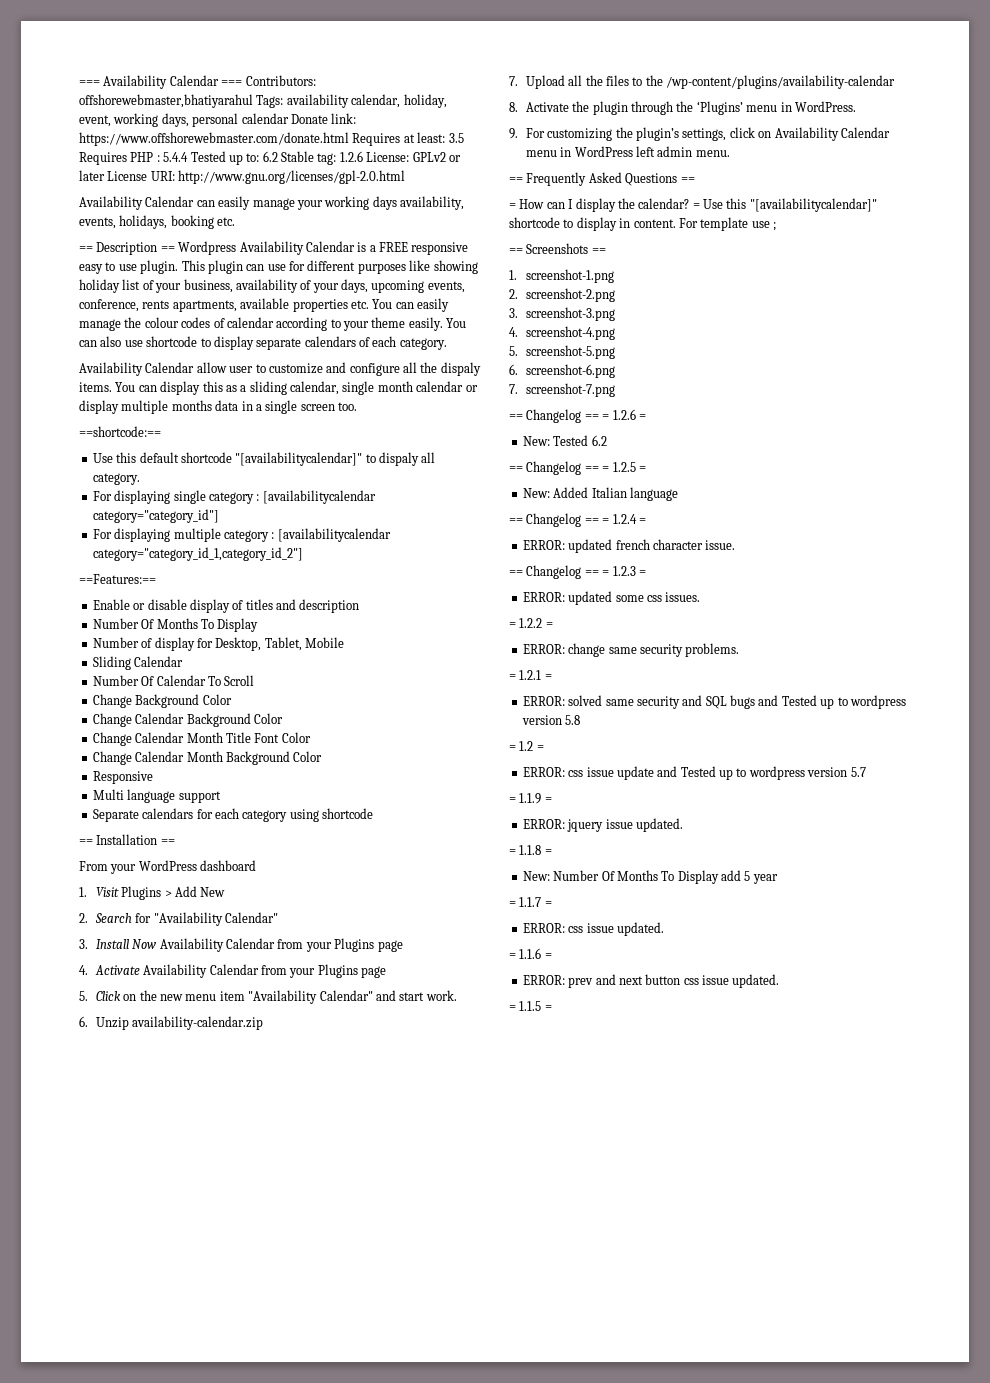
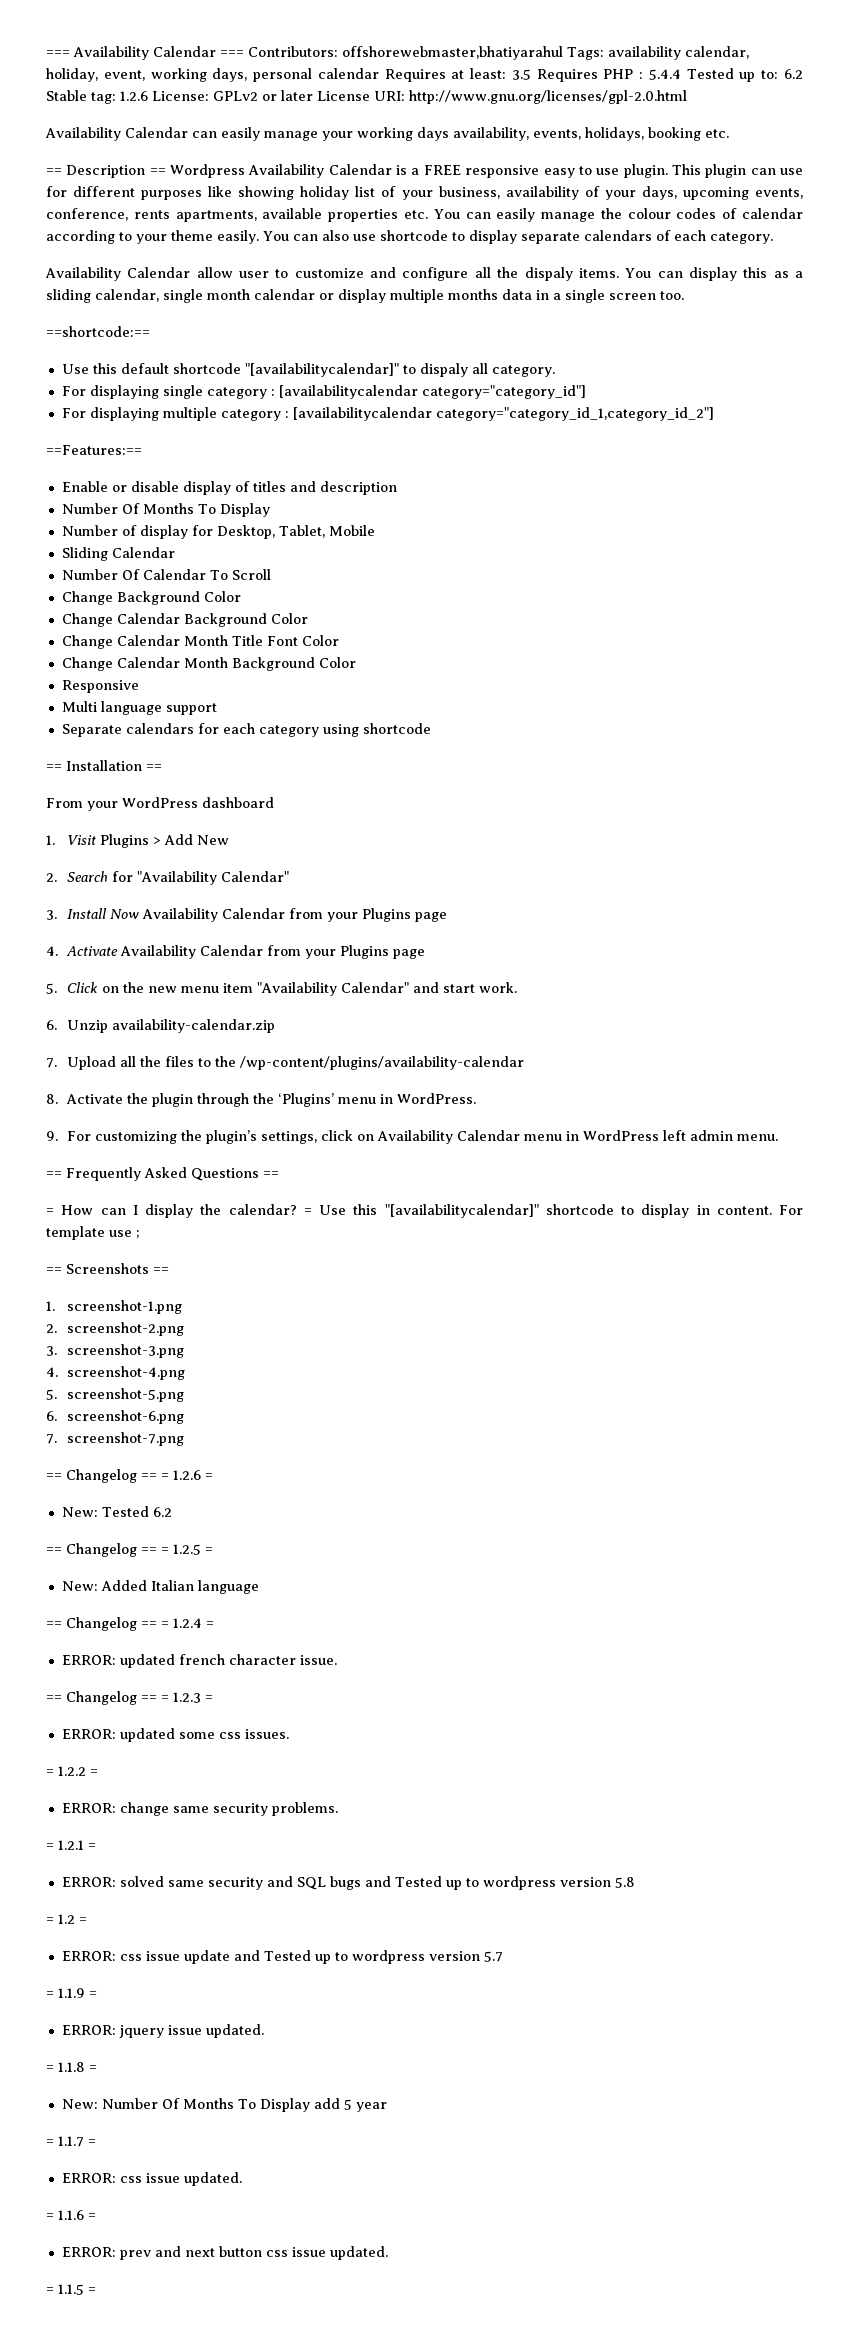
[290,113,357,124] [79,132,349,146] Donate link: https://www.offshorewebmaster.com/donate.html -> (379, 73) none

